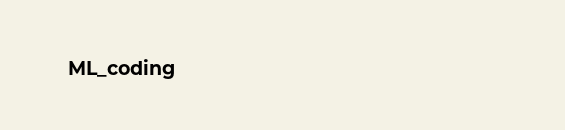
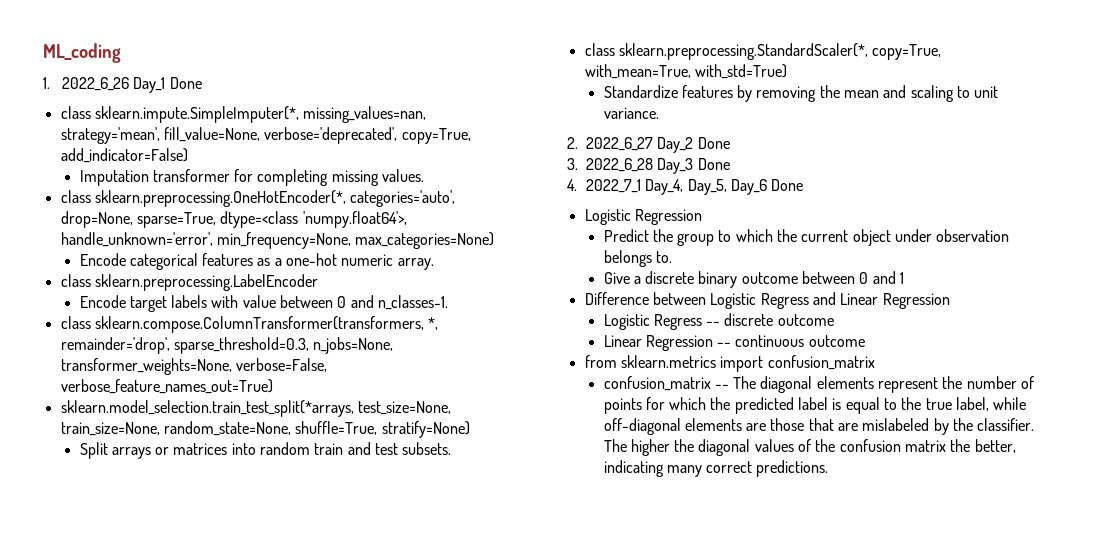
(175, 69) none -> [43,77,202,93] [60,106,427,123] [60,127,471,144] [60,148,188,163] [79,169,425,186] [60,190,456,207] [60,211,407,228] [60,232,495,249] [79,253,434,270] [60,274,318,291] [79,295,449,312] [60,316,439,333] [60,337,394,354] [60,358,327,375] [60,379,273,394] [60,400,451,417] [60,421,470,438] [79,442,452,459] [584,43,942,60] [584,64,787,79] [603,85,999,102] [603,107,659,119] [567,137,730,153] [567,158,730,174] [567,179,804,195] [584,209,702,225] [603,229,1010,246] [603,250,672,267] [603,271,905,288] [584,292,950,309] [603,313,834,330] [603,335,865,351] [584,355,875,372] [603,376,1035,393] [603,397,1027,414] [603,418,1035,435] [603,439,1016,456] [603,460,829,477] // 1. 2022_6_26 Day_1 Done // class sklearn.impute.SimpleImputer(*, missing_values=nan, strategy='mean', fill_value=None, verbose='deprecated', copy=True, add_indicator=False) // Imputation transformer for completing missing values. // class sklearn.preprocessing.OneHotEncoder(*, categories='auto', drop=None, sparse=True, dtype=<class 'numpy.float64'>, handle_unknown='error', min_frequency=None, max_categories=None) // Encode categorical features as a one-hot numeric array. // class sklearn.preprocessing.LabelEncoder // Encode target labels with value between 0 and n_classes-1. // class sklearn.compose.ColumnTransformer(transformers, *, remainder='drop', sparse_threshold=0.3, n_jobs=None, transformer_weights=None, verbose=False, verbose_feature_names_out=True) // sklearn.model_selection.train_test_split(*arrays, test_size=None, train_size=None, random_state=None, shuffle=True, stratify=None) // Split arrays or matrices into random train and test subsets. // class sklearn.preprocessing.StandardScaler(*, copy=True, with_mean=True, with_std=True) // Standardize features by removing the mean and scaling to unit variance. // 2. 2022_6_27 Day_2 Done // 3. 2022_6_28 Day_3 Done // 4. 2022_7_1 Day_4, Day_5, Day_6 Done // Logistic Regression // Predict the group to which the current object under observation belongs to. // Give a discrete binary outcome between 0 and 1 // Difference between Logistic Regress and Linear Regression // Logistic Regress -- discrete outcome // Linear Regression -- continuous outcome // from sklearn.metrics import confusion_matrix // confusion_matrix -- The diagonal elements represent the number of points for which the predicted label is equal to the true label, while off-diagonal elements are those that are mislabeled by the classifier. The higher the diagonal values of the confusion matrix the better, indicating many correct predictions.

